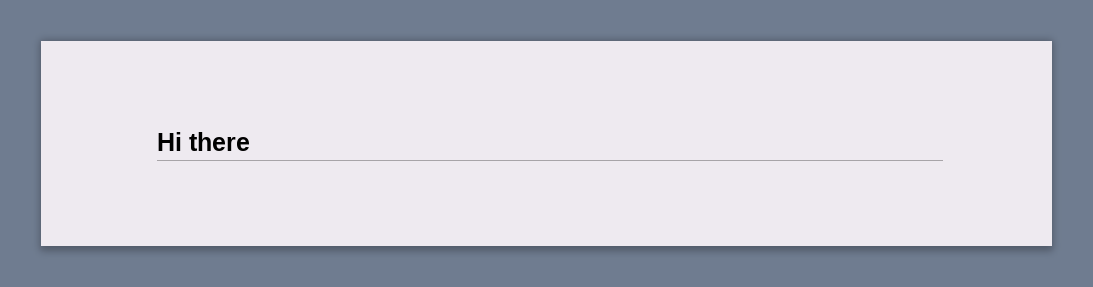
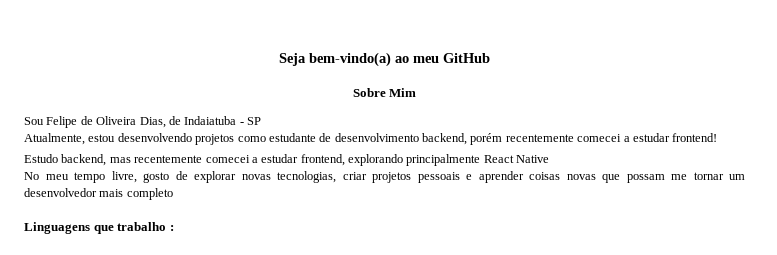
[157,132,250,151] Hi there -> [279,52,490,67] [352,88,417,97] [24,116,261,128] [24,133,718,145] [24,154,550,166] [24,171,745,183] [24,188,173,200] [24,222,174,234] Seja bem-vindo(a) ao meu GitHub // Sobre Mim // Sou Felipe de Oliveira Dias, de Indaiatuba - SP // Atualmente, estou desenvolvendo projetos como estudante de desenvolvimento backend, porém recentemente comecei a estudar frontend! // Estudo backend, mas recentemente comecei a estudar frontend, explorando principalmente React Native // No meu tempo livre, gosto de explorar novas tecnologias, criar projetos pessoais e aprender coisas novas que possam me tornar um desenvolvedor mais completo // Linguagens que trabalho :

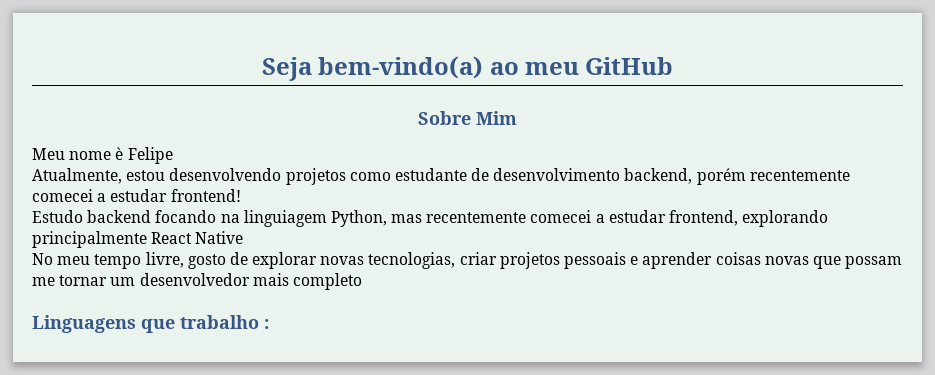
[24,116,261,128] Sou Felipe de Oliveira Dias, de Indaiatuba - SP -> [32,147,173,164] Meu nome è Felipe
[61,154,107,166] backend, -> [87,210,387,227] backend focando na linguiagem Python,

